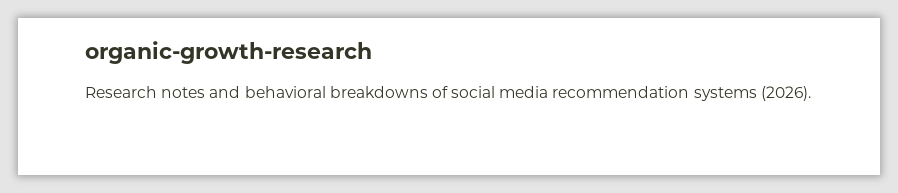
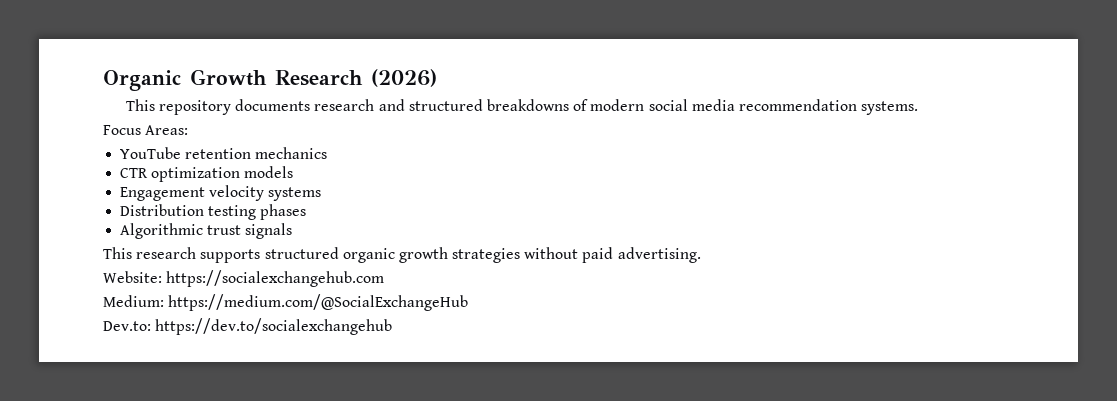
[85,41,372,64] [85,86,326,98] organic-growth-research // Research notes and behavioral -> [103,69,437,91] [125,99,483,115] Organic Growth Research (2026) // This repository documents research and structured
(448, 92) none -> [590,99,645,111] modern
[693,86,811,101] systems (2026). -> [861,101,919,115] [103,125,189,135] [120,147,328,159] [120,166,294,182] [120,185,322,201] [120,204,307,220] [120,223,293,239] [103,247,701,263] [103,270,385,287] [103,294,469,311] [103,318,393,335] systems. // Focus Areas: // YouTube retention mechanics // CTR optimization models // Engagement velocity systems // Distribution testing phases // Algorithmic trust signals // This research supports structured organic growth strategies without paid advertising. // Website: https://socialexchangehub.com // Medium: https://medium.com/@SocialExchangeHub // Dev.to: https://dev.to/socialexchangehub

